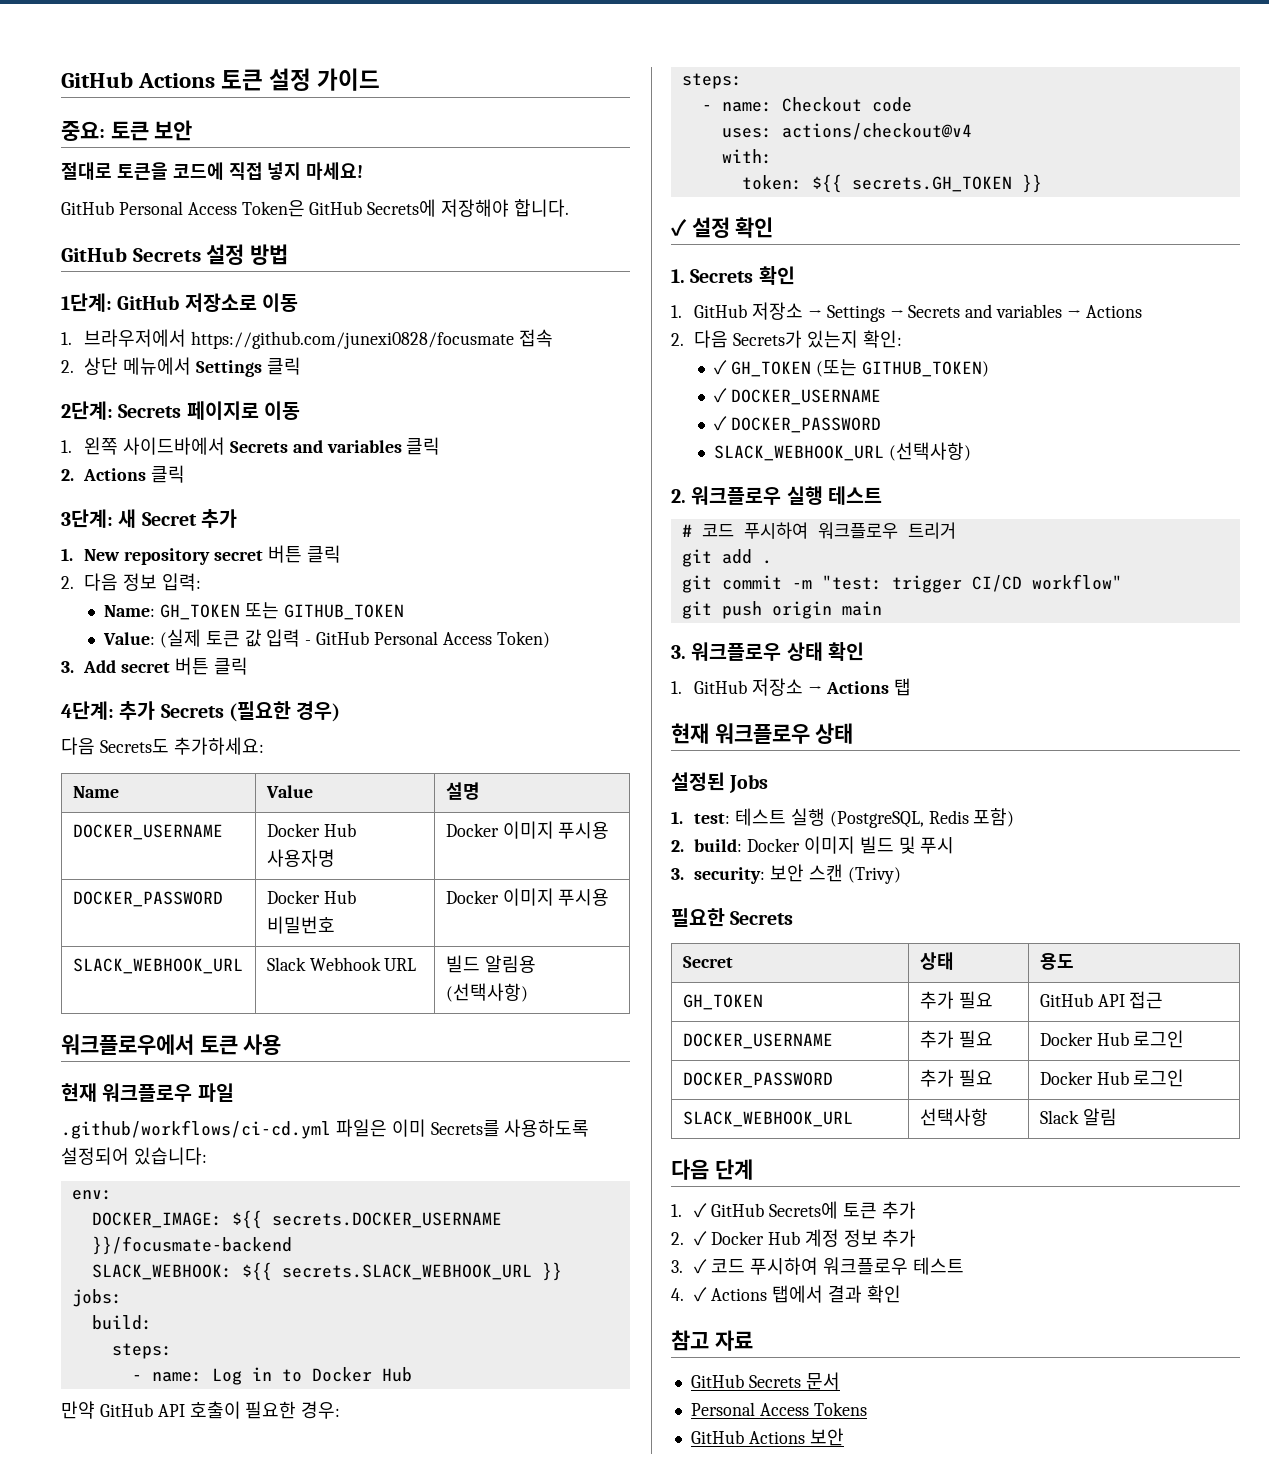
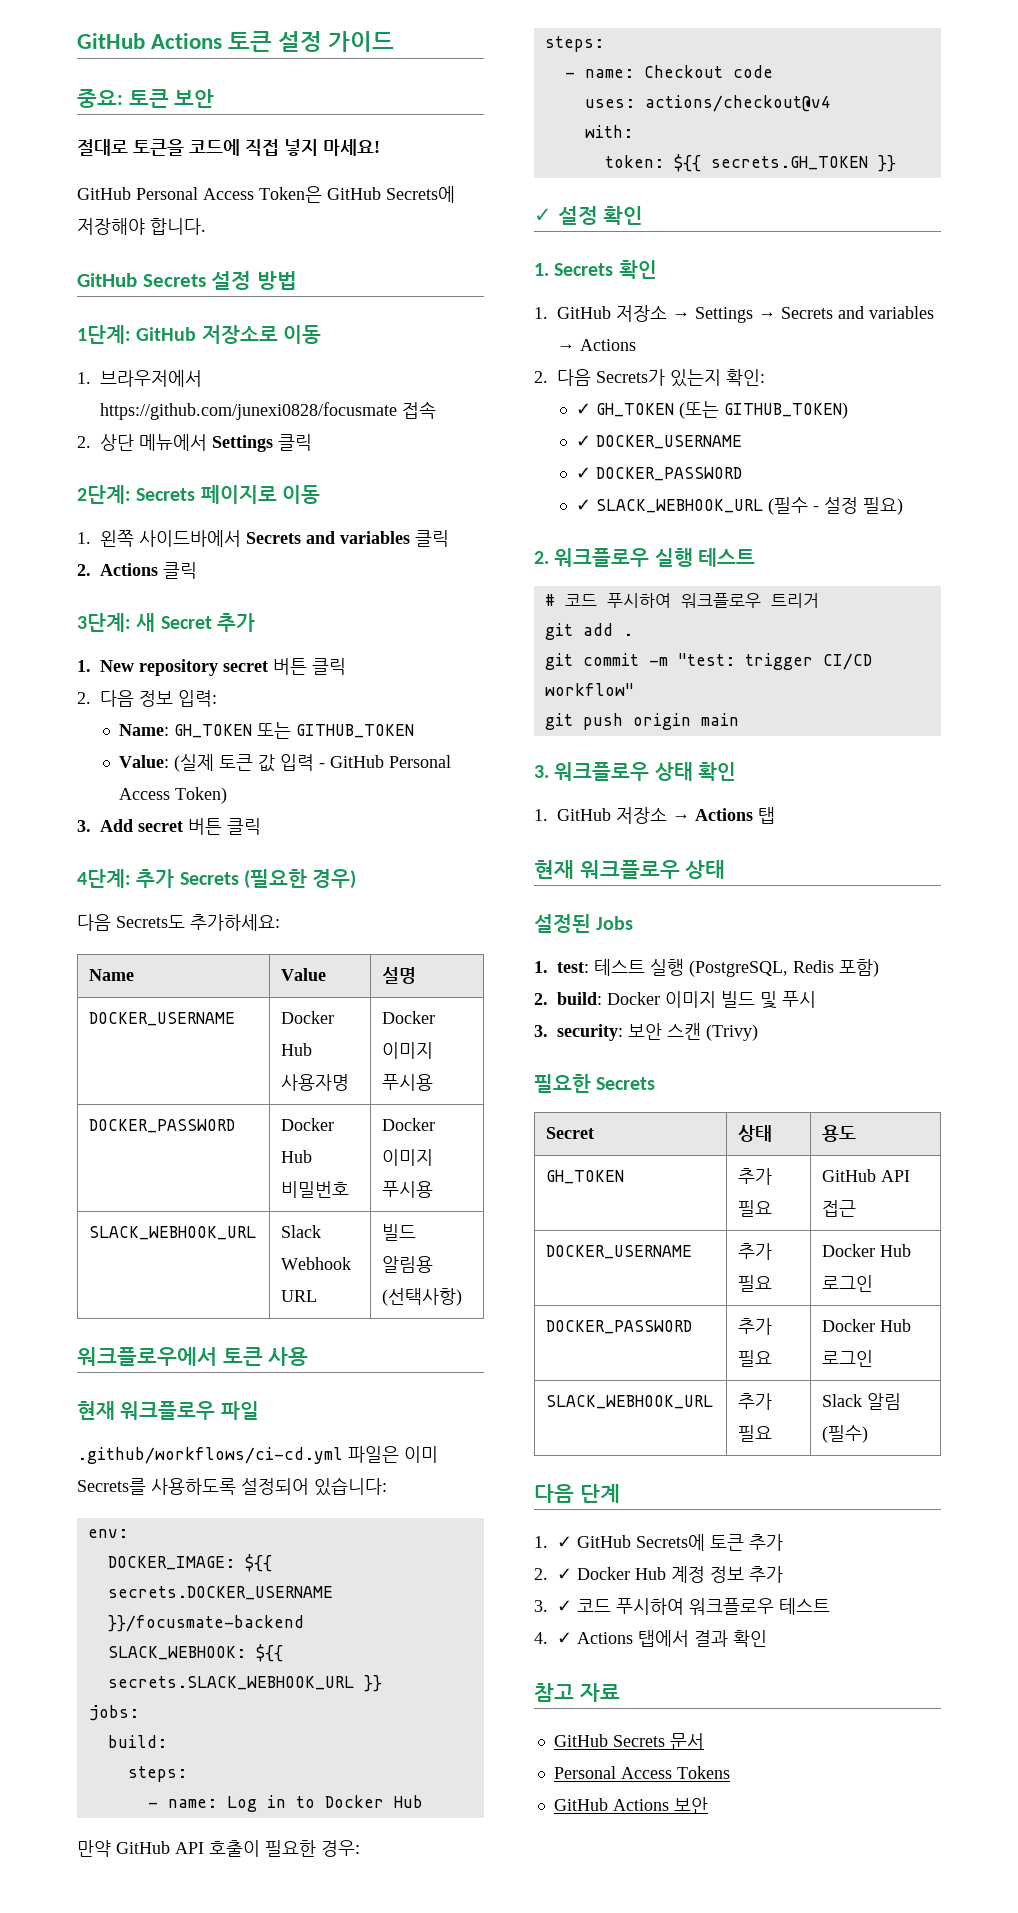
[713,442,971,461] SLACK_WEBHOOK_URL (선택사항) -> [576,497,904,515] ✓ SLACK_WEBHOOK_URL (필수 - 설정 필요)
[919,1108,988,1126] 선택사항 -> [738,1393,773,1410] [738,1425,773,1442] 추가 필요
(1117, 1117) none -> [822,1425,869,1443] (필수)

